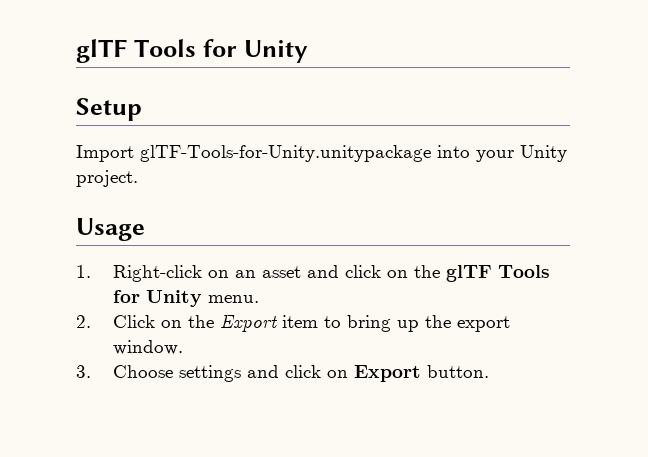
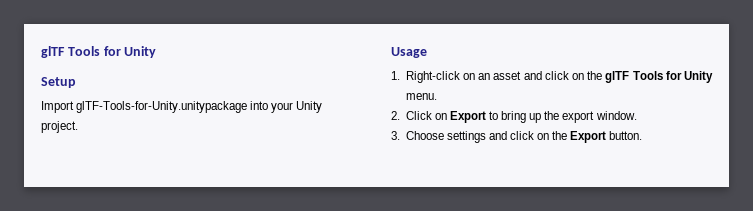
[188,314,319,332] the Export item -> [449,111,486,123] Export
(349, 374) none -> [552,131,568,140] the

